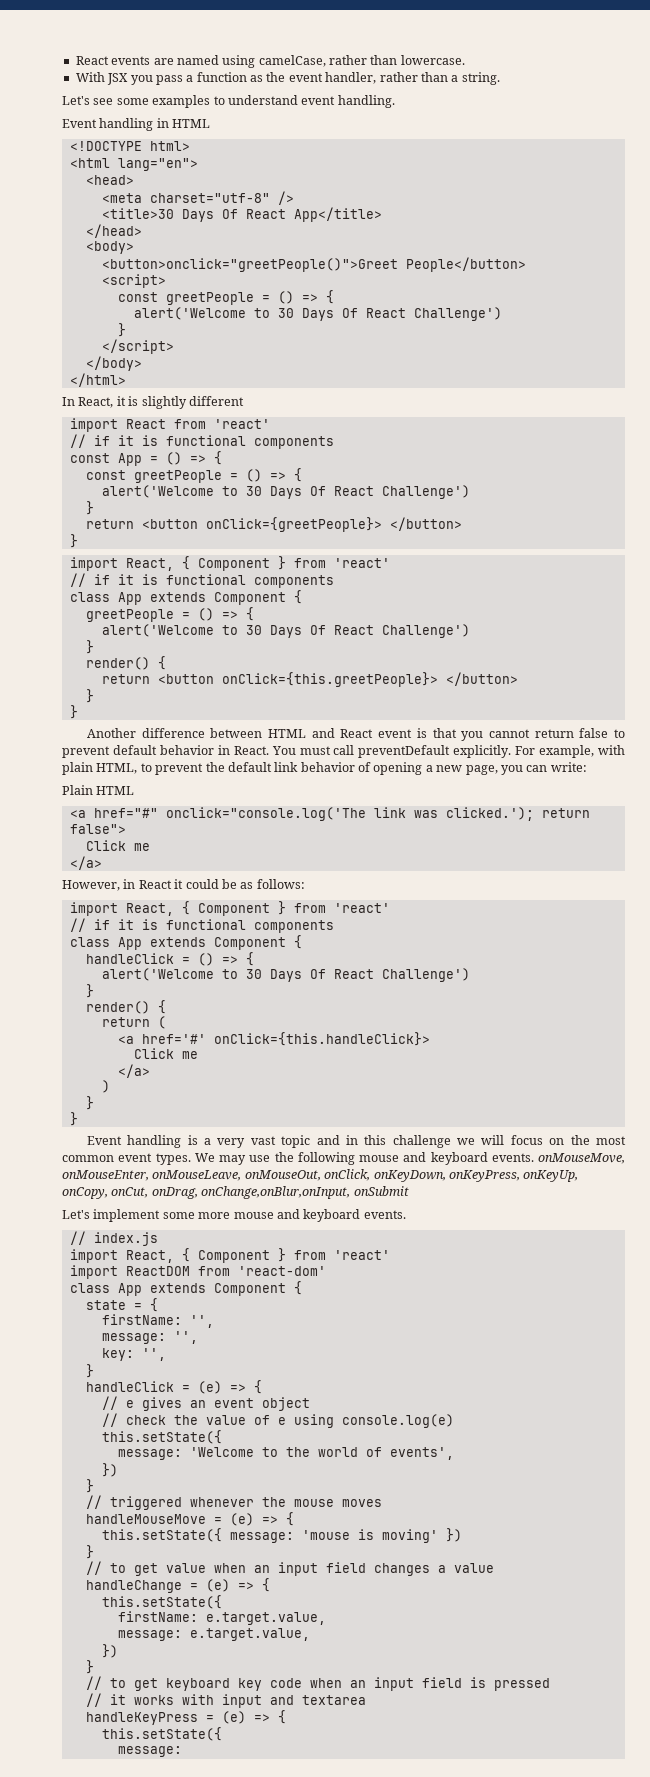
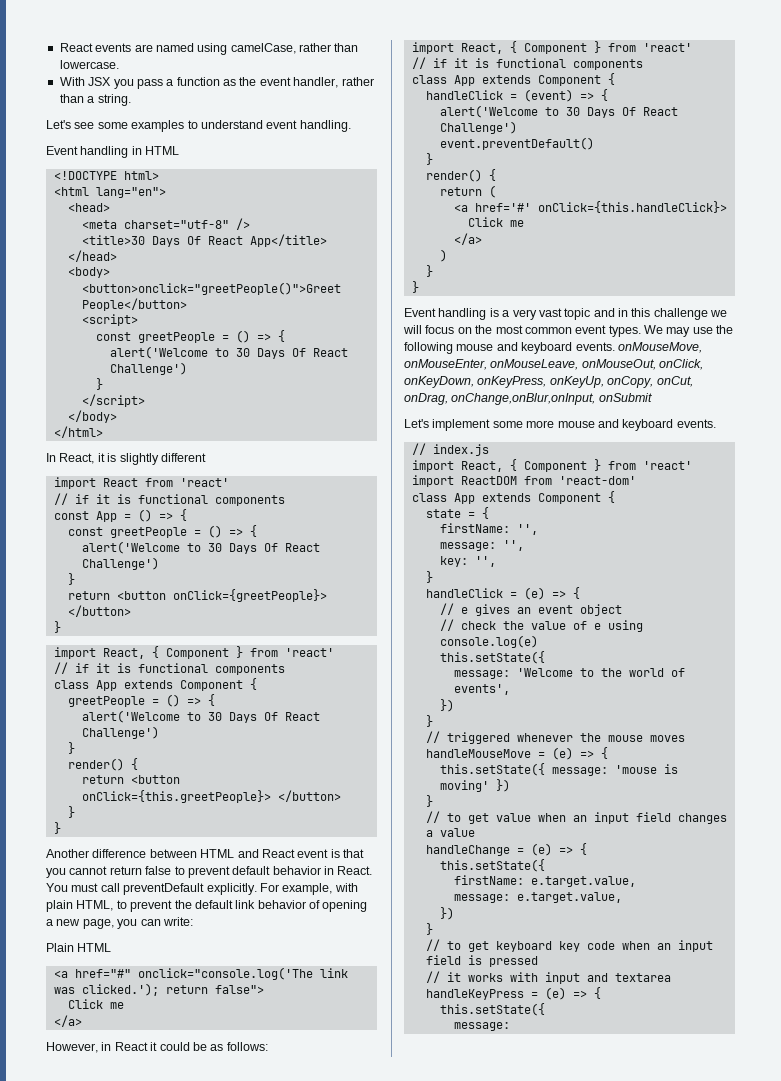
[197,952,254,966] [101,968,470,982] () => { // alert('Welcome to 30 Days Of React Challenge') -> [523,89,608,102] [439,105,678,118] [439,121,517,134] [439,137,594,150] (event) => { // alert('Welcome to 30 Days Of React Challenge') // event.preventDefault()

